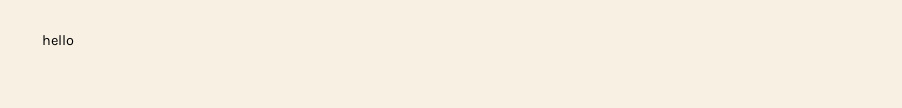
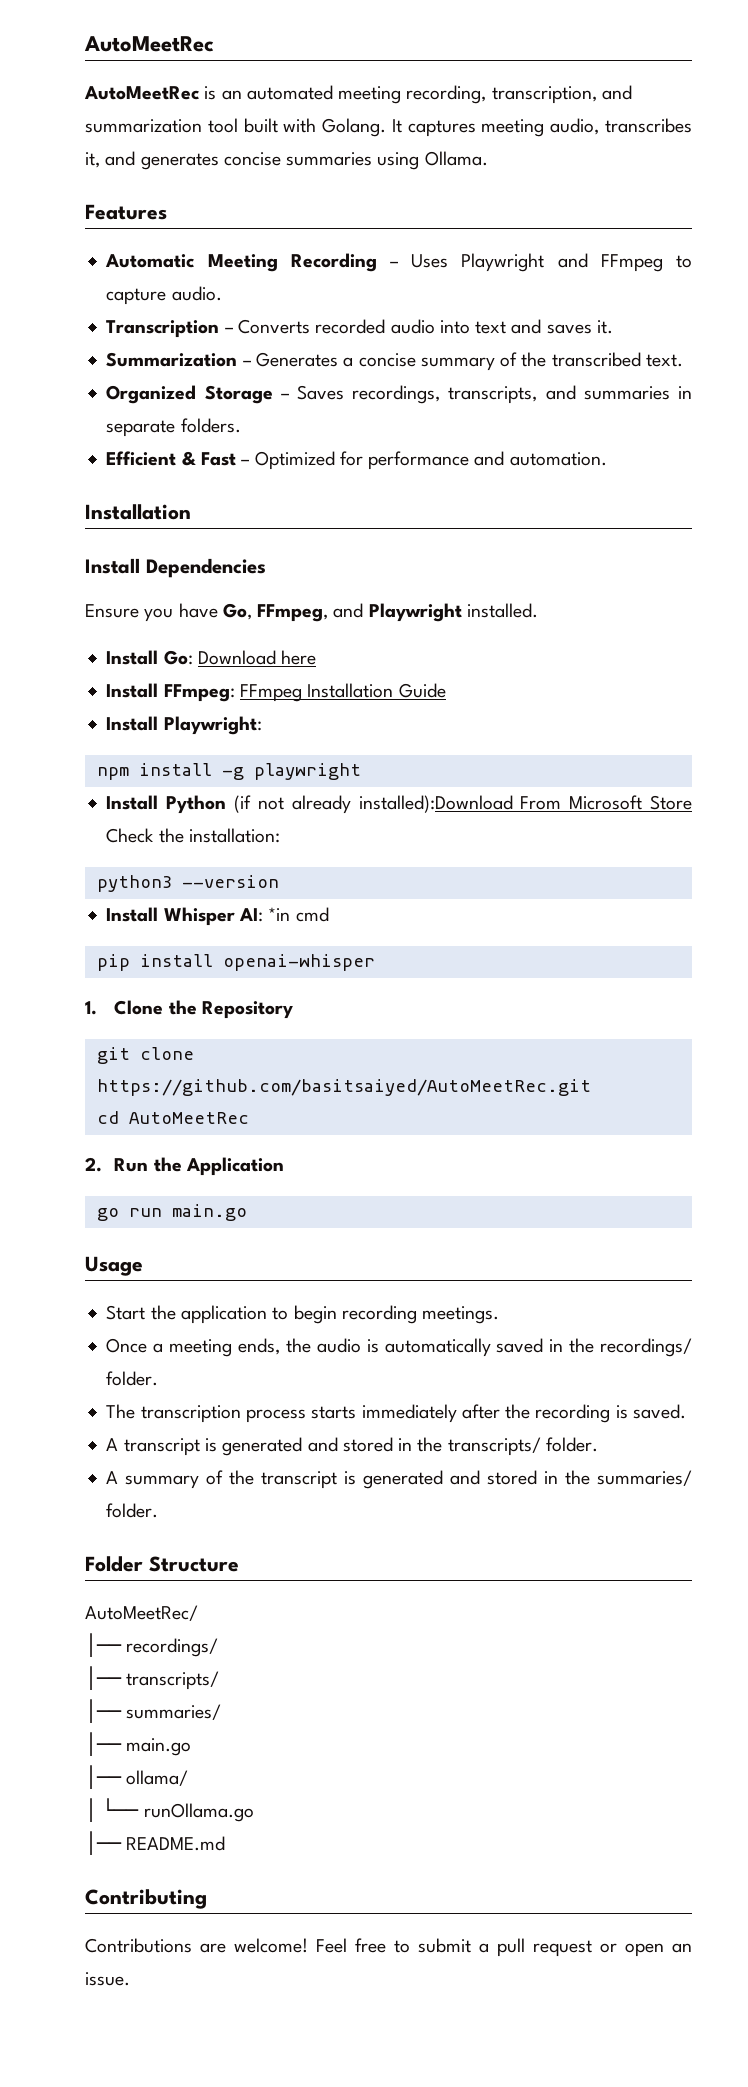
[42,35,74,46] hello -> [84,36,214,52] [84,85,632,104] [85,118,692,137] [85,151,488,170] [85,204,167,220] [105,253,693,272] [106,286,222,305] [106,319,613,338] [106,352,683,371] [106,385,693,404] [106,418,241,437] [106,451,607,470] [85,504,191,520] [85,558,266,578] [85,603,538,622] [106,650,317,665] [106,683,446,702] [106,716,262,735] [96,763,361,780] [106,795,693,814] [106,828,280,843] [96,875,279,892] [106,907,329,926] [96,954,375,971] [85,1000,293,1019] [96,1047,194,1064] [96,1079,591,1096] [96,1111,249,1124] [85,1157,284,1176] [96,1204,247,1221] [85,1256,143,1276] [106,1305,500,1324] [106,1338,692,1357] [106,1371,159,1386] [106,1404,686,1423] [106,1437,598,1456] [106,1470,692,1489] [106,1503,159,1518] [85,1556,239,1572] [85,1605,198,1621] [85,1633,219,1657] [85,1666,220,1690] [85,1699,222,1723] [85,1732,192,1756] [85,1765,189,1789] [85,1798,254,1822] [85,1831,226,1855] [85,1889,207,1909] [85,1938,692,1957] [85,1972,130,1986] AutoMeetRec // AutoMeetRec is an automated meeting recording, transcription, and summarization tool built with Golang. It captures meeting audio, transcribes it, and generates concise summaries using Ollama. // Features // Automatic Meeting Recording – Uses Playwright and FFmpeg to capture audio. // Transcription – Converts recorded audio into text and saves it. // Summarization – Generates a concise summary of the transcribed text. // Organized Storage – Saves recordings, transcripts, and summaries in separate folders. // Efficient & Fast – Optimized for performance and automation. // Installation // Install Dependencies // Ensure you have Go, FFmpeg, and Playwright installed. // Install Go: Download here // Install FFmpeg: FFmpeg Installation Guide // Install Playwright: // npm install -g playwright // Install Python (if not already installed):Download From Microsoft Store Check the installation: // python3 --version // Install Whisper AI: *in cmd // pip install openai-whisper // 1. Clone the Repository // git clone https://github.com/basitsaiyed/AutoMeetRec.git // cd AutoMeetRec // 2. Run the Application // go run main.go // Usage // Start the application to begin recording meetings. // Once a meeting ends, the audio is automatically saved in the recordings/ folder. // The transcription process starts immediately after the recording is saved. // A transcript is generated and stored in the transcripts/ folder. // A summary of the transcript is generated and stored in the summaries/ folder. // Folder Structure // AutoMeetRec/ // │── recordings/ // │── transcripts/ // │── summaries/ // │── main.go // │── ollama/ // │ └── runOllama.go // │── README.md // Contributing // Contributions are welcome! Feel free to submit a pull request or open an issue.

